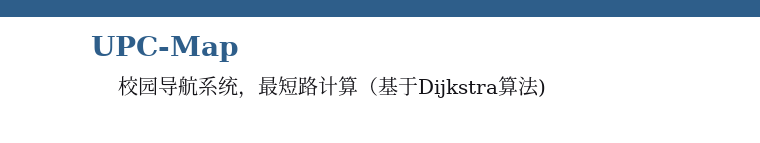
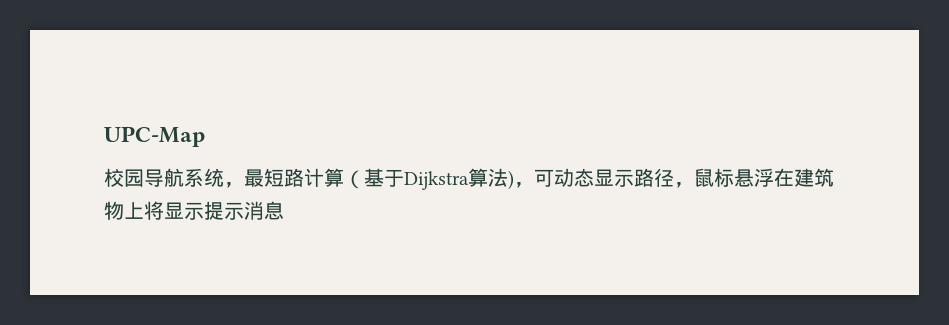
(546, 88) none -> [514,168,834,188] [104,201,284,220] ，可动态显示路径，鼠标悬浮在建筑物上将显示提示消息

